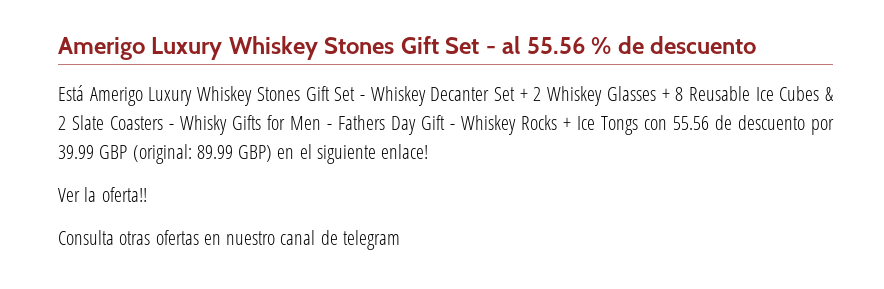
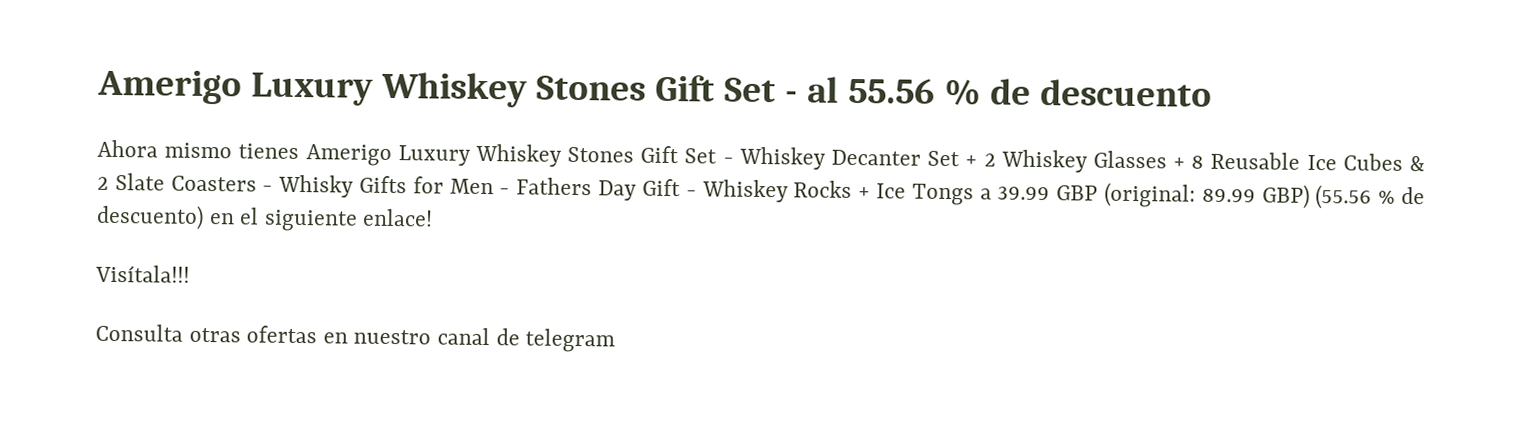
[58,85,84,101] Está -> [97,139,300,160] Ahora mismo tienes
[643,115,835,135] con 55.56 de descuento por -> [979,188,992,200] a
(273, 153) none -> [1315,185,1425,210] [96,204,204,230] (55.56 % de descuento)
[58,187,147,202] Ver la oferta!! -> [95,264,190,283] Visítala!!!

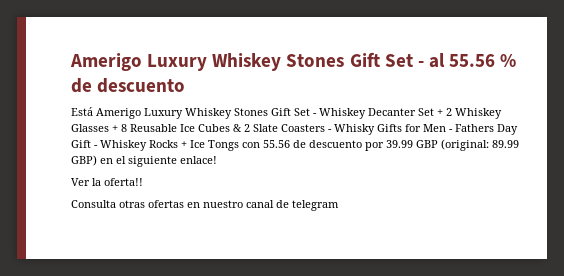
[97,139,300,160] Ahora mismo tienes -> [71,107,93,116] Está
[979,188,992,200] a -> [242,140,384,151] con 55.56 de descuento por
[1315,185,1425,210] [96,204,204,230] (55.56 % de descuento) -> (97, 160) none
[95,264,190,283] Visítala!!! -> [71,178,143,186] Ver la oferta!!

